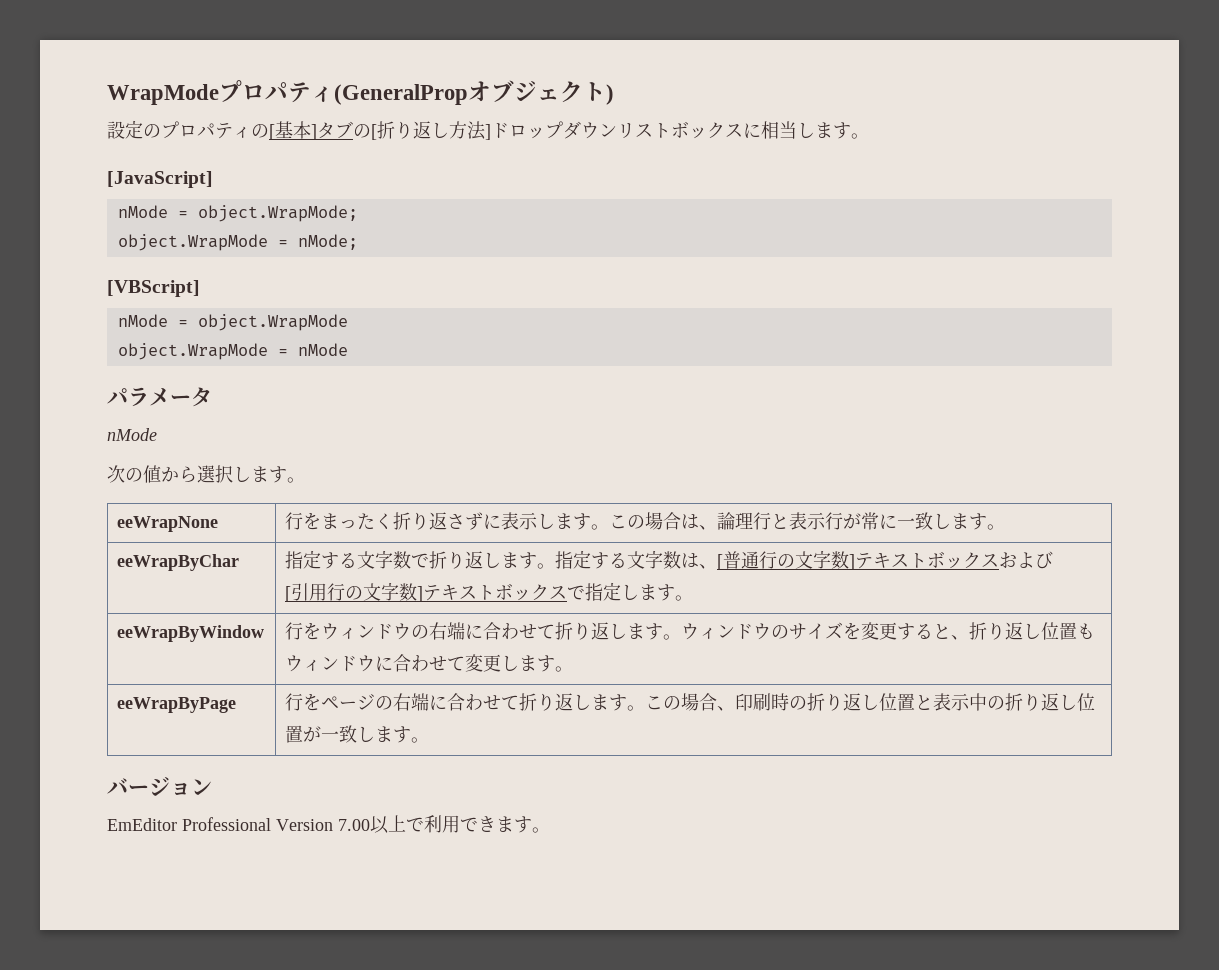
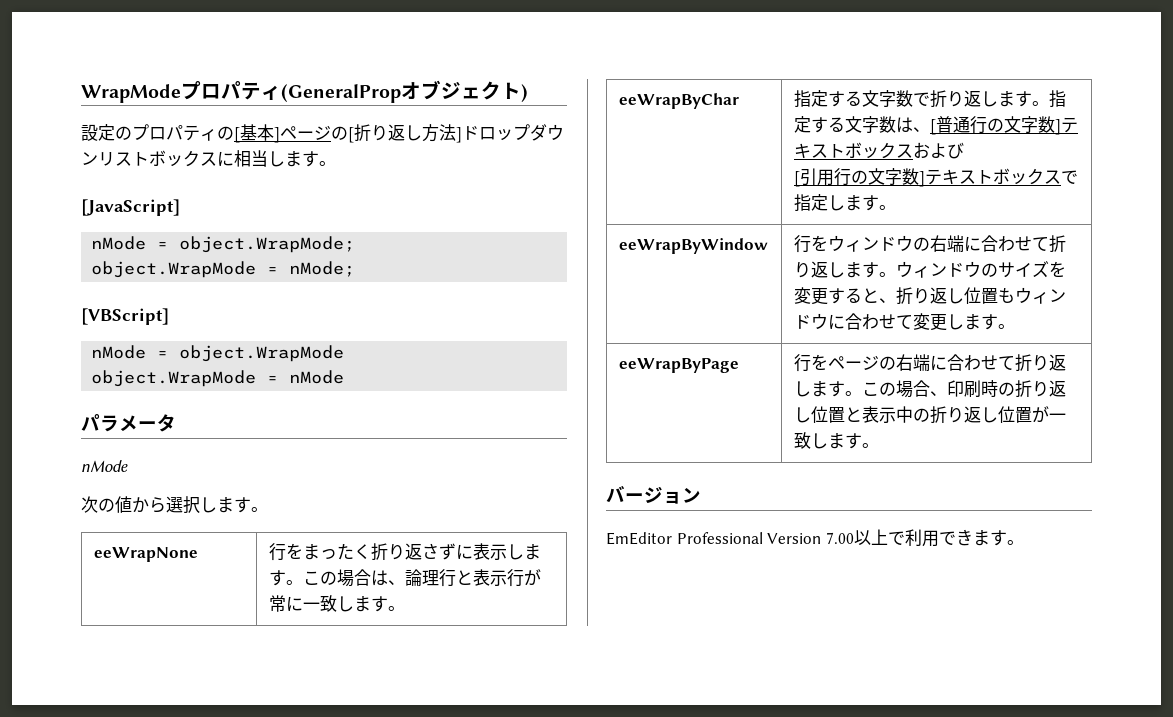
[317,121,353,139] タブ -> [280,125,331,140] ページ

